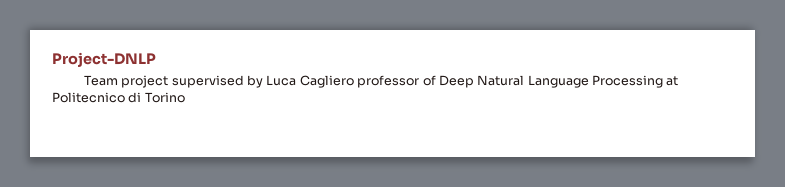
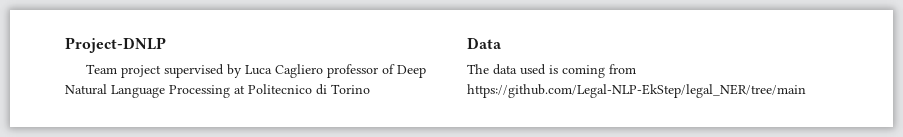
(185, 97) none -> [467,37,502,49] [467,64,636,78] [467,84,806,98] // Data // The data used is coming from https://github.com/Legal-NLP-EkStep/legal_NER/tree/main

